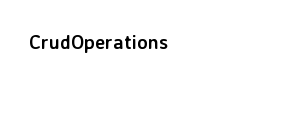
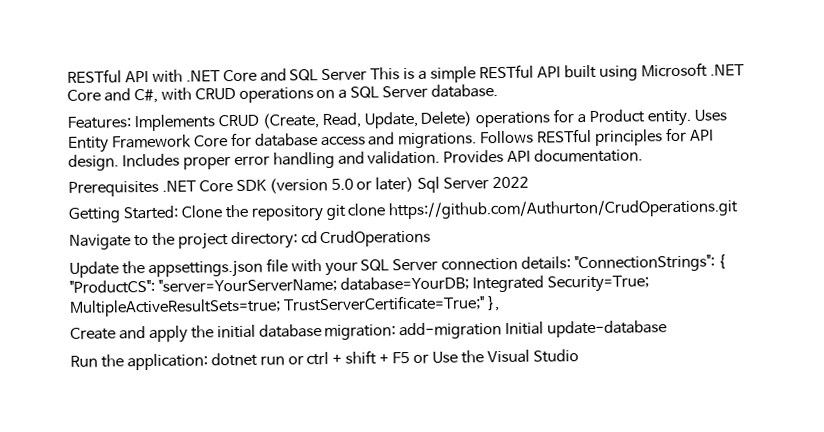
[29,35,168,53] CrudOperations -> [67,62,745,83] [67,84,499,104] [67,109,727,132] [68,127,714,153] [68,148,644,171] [68,176,530,197] [68,199,740,223] [69,229,432,250] [69,254,727,279] [69,275,649,294] [69,295,500,317] [70,320,668,343] [70,349,579,371] RESTful API with .NET Core and SQL Server This is a simple RESTful API built using Microsoft .NET Core and C#, with CRUD operations on a SQL Server database. // Features: Implements CRUD (Create, Read, Update, Delete) operations for a Product entity. Uses Entity Framework Core for database access and migrations. Follows RESTful principles for API design. Includes proper error handling and validation. Provides API documentation. // Prerequisites .NET Core SDK (version 5.0 or later) Sql Server 2022 // Getting Started: Clone the repository git clone https://github.com/Authurton/CrudOperations.git // Navigate to the project directory: cd CrudOperations // Update the appsettings.json file with your SQL Server connection details: "ConnectionStrings": { "ProductCS": "server=YourServerName; database=YourDB; Integrated Security=True; MultipleActiveResultSets=true; TrustServerCertificate=True;" }, // Create and apply the initial database migration: add-migration Initial update-database // Run the application: dotnet run or ctrl + shift + F5 or Use the Visual Studio

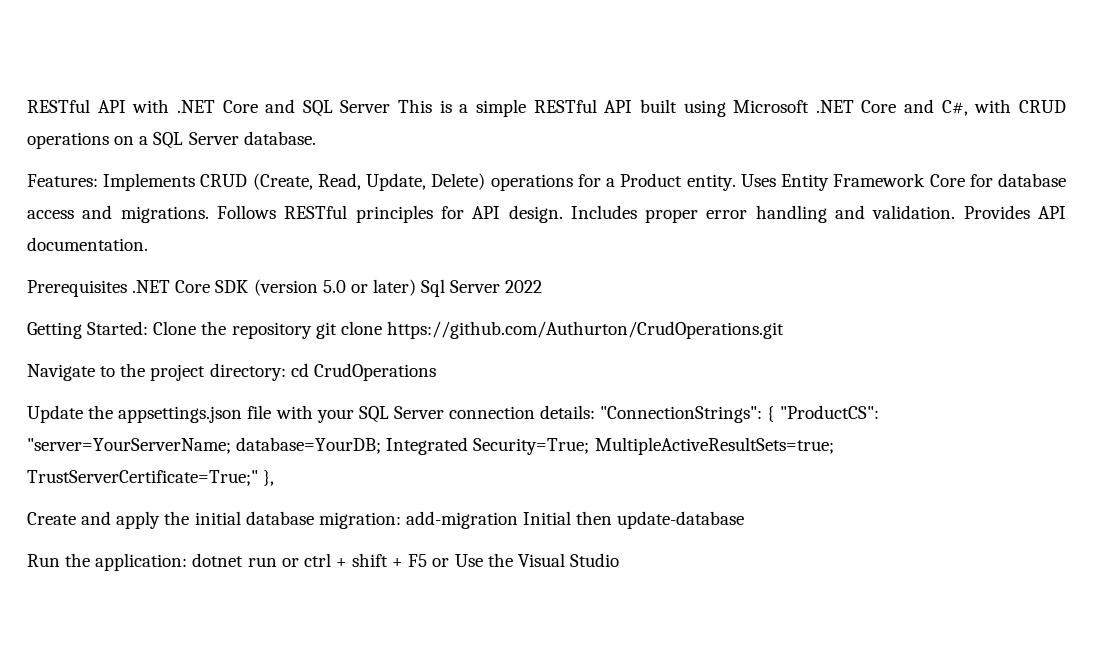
(545, 328) none -> [576,511,613,525] then

